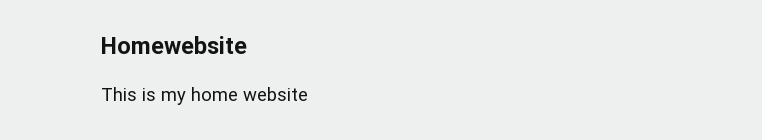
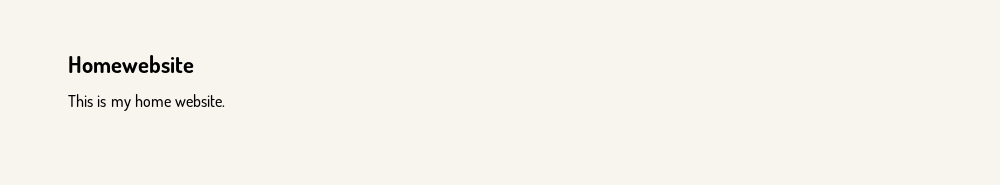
[243,87,308,101] website -> [175,94,226,107] website.

